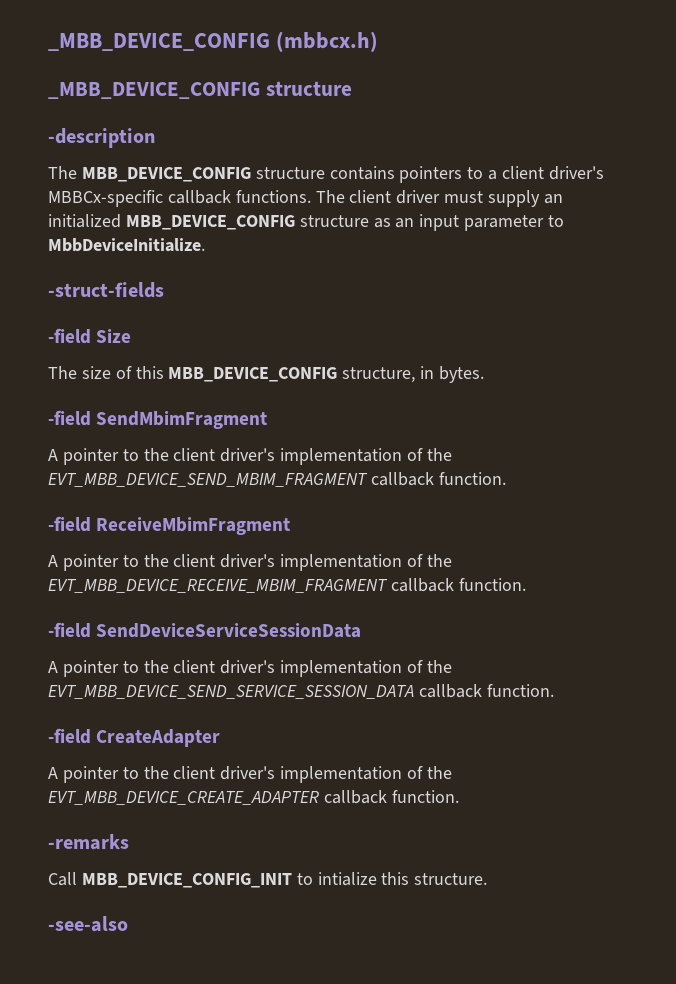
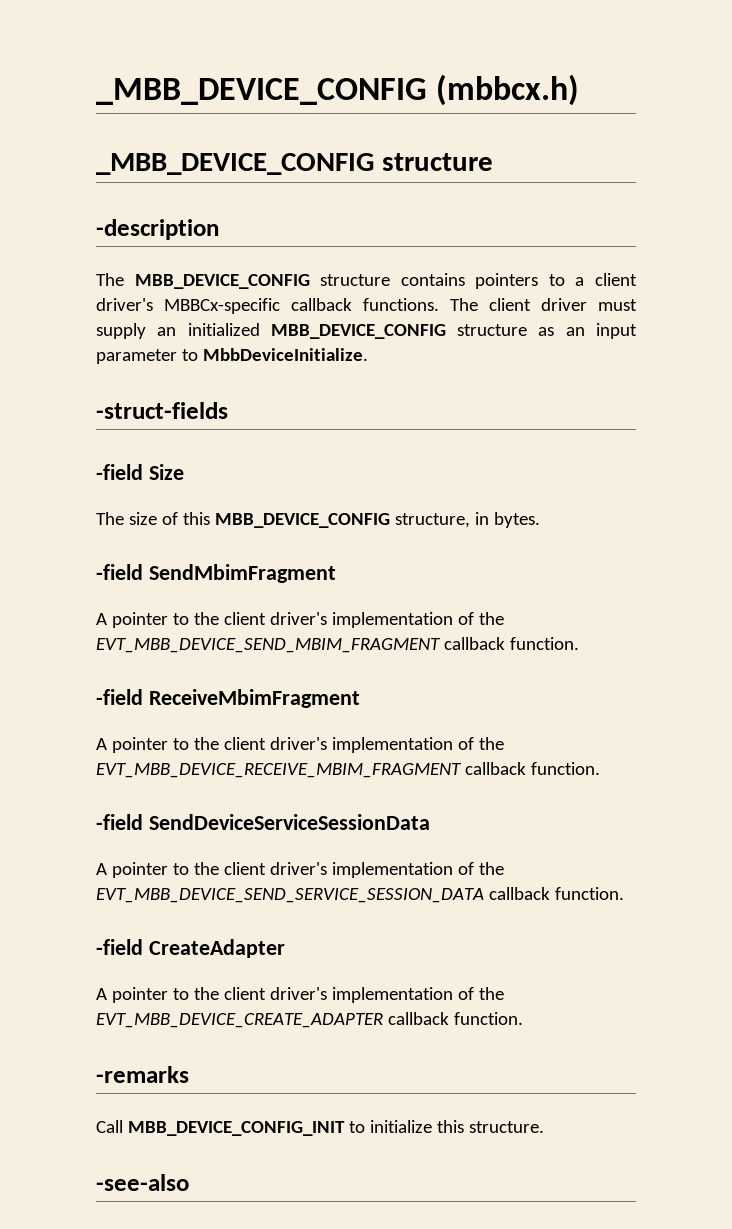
[317,872,377,886] intialize -> [369,1120,432,1133] initialize

